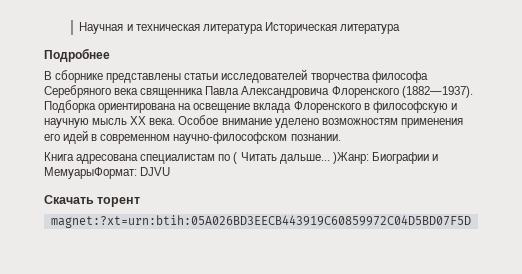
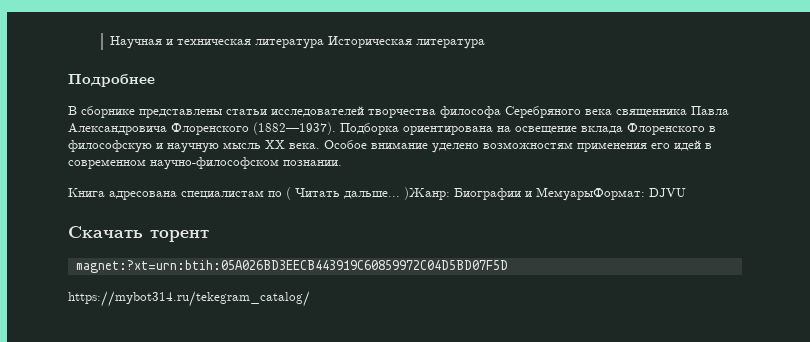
(471, 221) none -> [68,291,310,307] // https://mybot314.ru/tekegram_catalog/

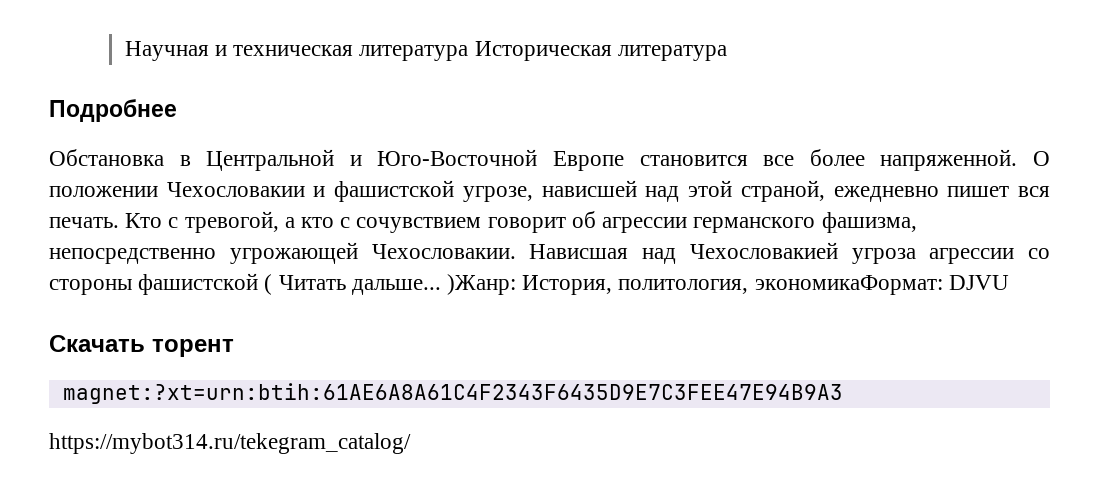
[68,106,729,118] [68,122,716,135] [68,140,712,153] [68,157,342,170] [68,188,282,200] В сборнике представлены статьи исследователей творчества философа Серебряного века священника Павла Александровича Флоренского (1882—1937). Подборка ориентирована на освещение вклада Флоренского в философскую и научную мысль XX века. Особое внимание уделено возможностям применения его идей в современном научно-философском познании. // Книга адресована специалистам по -> [49,149,1050,171] [49,180,1051,202] [49,211,917,233] [49,242,1050,264] [49,273,259,295] Обстановка в Центральной и Юго-Восточной Европе становится все более напряженной. О положении Чехословакии и фашистской угрозе, нависшей над этой страной, ежедневно пишет вся печать. Кто с тревогой, а кто с сочувствием говорит об агрессии германского фашизма, непосредственно угрожающей Чехословакии. Нависшая над Чехословакией угроза агрессии со стороны фашистской
[454,187,645,201] Биографии и МемуарыФормат: -> [522,275,943,295] История, политология, экономикаФормат:
[75,260,508,273] magnet:?xt=urn:btih:05A026BD3EECB443919C60859972C04D5BD07F5D -> [62,383,843,404] magnet:?xt=urn:btih:61AE6A8A61C4F2343F6435D9E7C3FEE47E94B9A3

